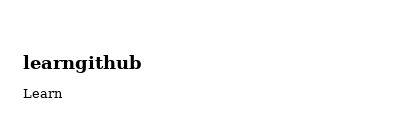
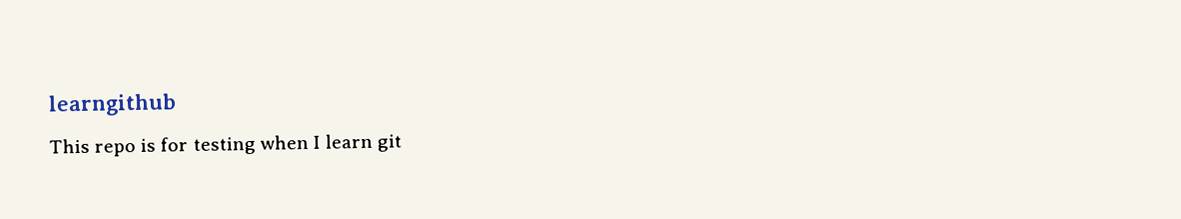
[23,89,63,98] Learn -> [49,133,403,157] This repo is for testing when I learn git

